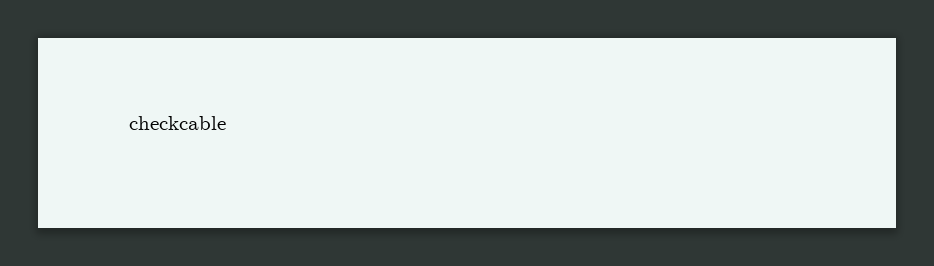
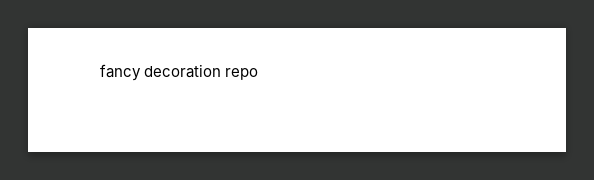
[129,116,226,130] checkcable -> [100,64,259,81] fancy decoration repo

